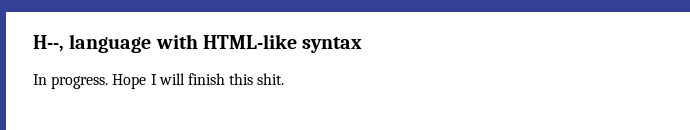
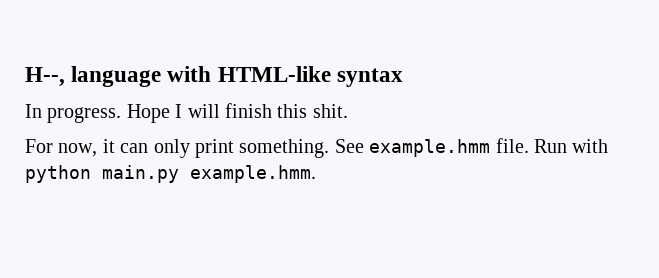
(285, 79) none -> [25,138,609,158] [25,165,316,183] // For now, it can only print something. See example.hmm file. Run with python main.py example.hmm.

